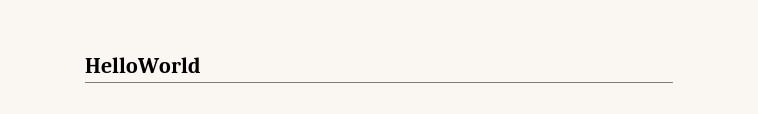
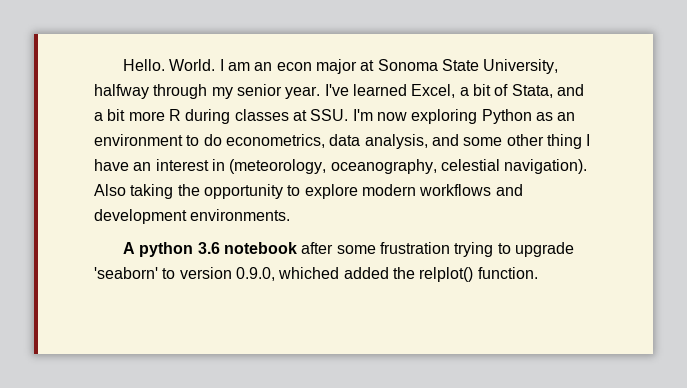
[85,57,201,73] HelloWorld -> [123,59,559,74] [94,84,584,99] [94,109,576,124] [94,134,591,149] [94,159,588,174] [94,184,523,199] [94,209,291,224] [123,242,575,257] [94,267,538,282] Hello. World. I am an econ major at Sonoma State University, halfway through my senior year. I've learned Excel, a bit of Stata, and a bit more R during classes at SSU. I'm now exploring Python as an environment to do econometrics, data analysis, and some other thing I have an interest in (meteorology, oceanography, celestial navigation). Also taking the opportunity to explore modern workflows and development environments. // A python 3.6 notebook after some frustration trying to upgrade 'seaborn' to version 0.9.0, whiched added the relplot() function.

